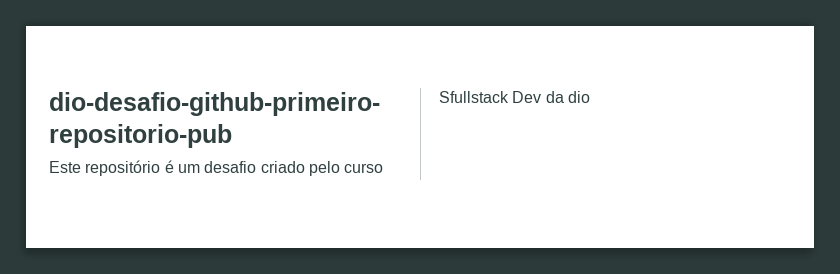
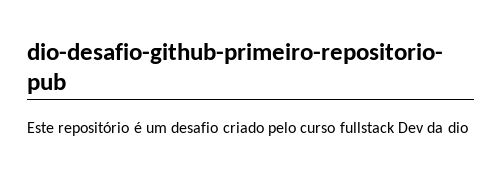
[439,91,509,103] Sfullstack -> [339,122,395,133] fullstack

